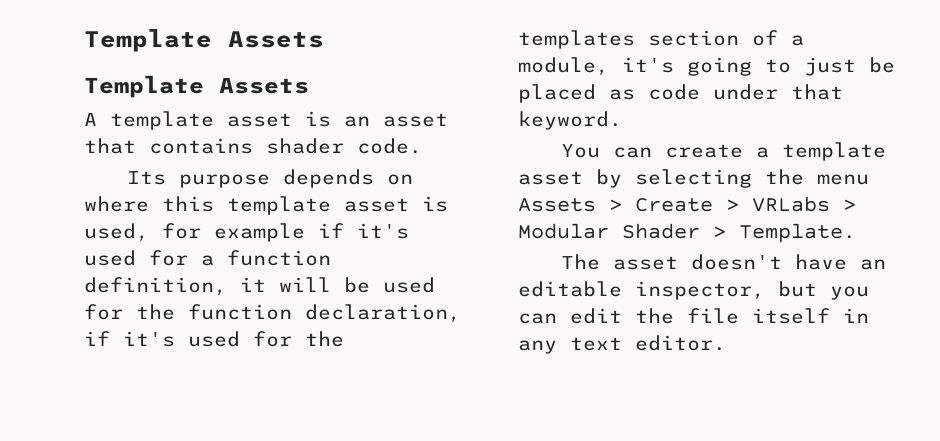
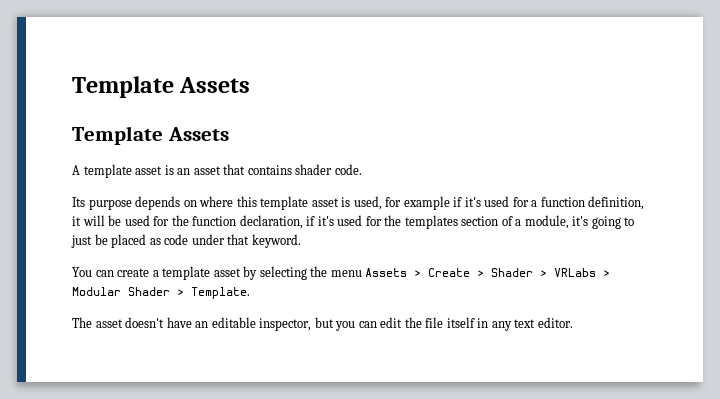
(739, 205) none -> [491,268,548,277] Shader >

